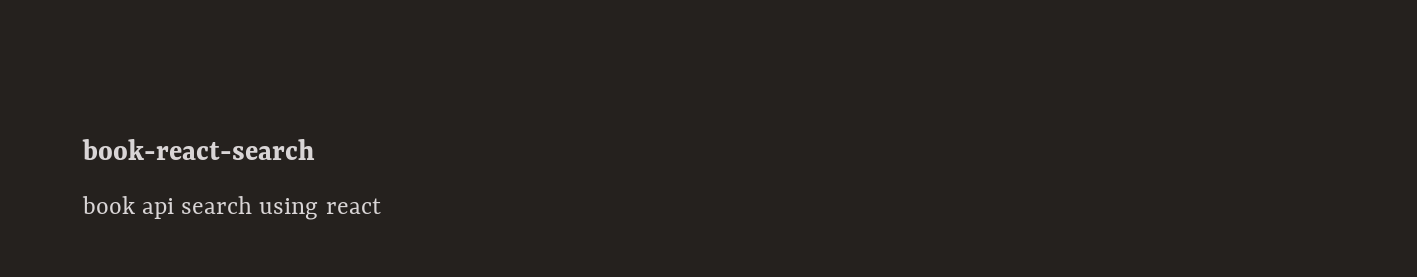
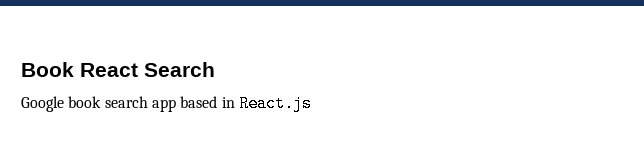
[82,139,315,160] [82,196,381,220] book-react-search // book api search using react -> [21,62,215,77] [21,95,312,112] Book React Search // Google book search app based in React.js

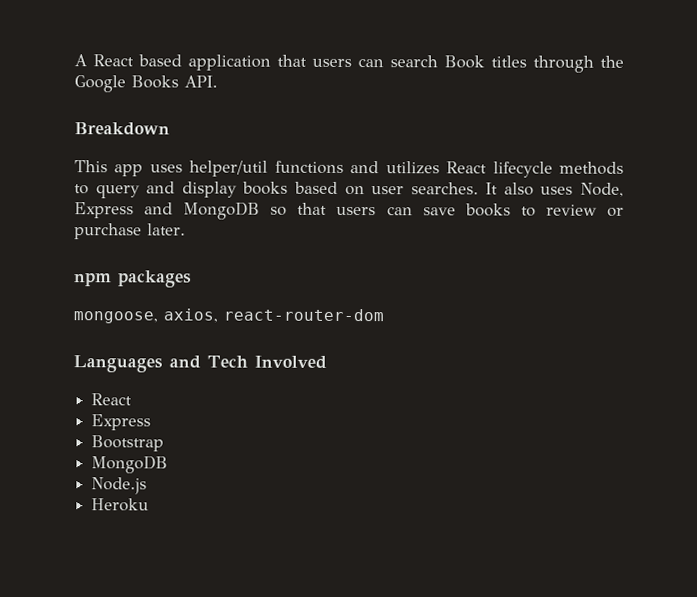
[21,62,215,77] [21,95,312,112] Book React Search // Google book search app based in React.js -> [74,54,624,73] [74,75,218,93] [74,122,170,136] [74,160,624,178] [74,181,624,199] [74,201,624,220] [74,223,186,240] [74,270,192,288] [73,308,384,324] [73,355,327,373] [91,393,133,406] [91,414,152,431] [91,435,165,452] [91,455,169,474] [91,477,148,495] [91,498,150,512] A React based application that users can search Book titles through the Google Books API. // Breakdown // This app uses helper/util functions and utilizes React lifecycle methods to query and display books based on user searches. It also uses Node, Express and MongoDB so that users can save books to review or purchase later. // npm packages // mongoose, axios, react-router-dom // Languages and Tech Involved // React // Express // Bootstrap // MongoDB // Node.js // Heroku

